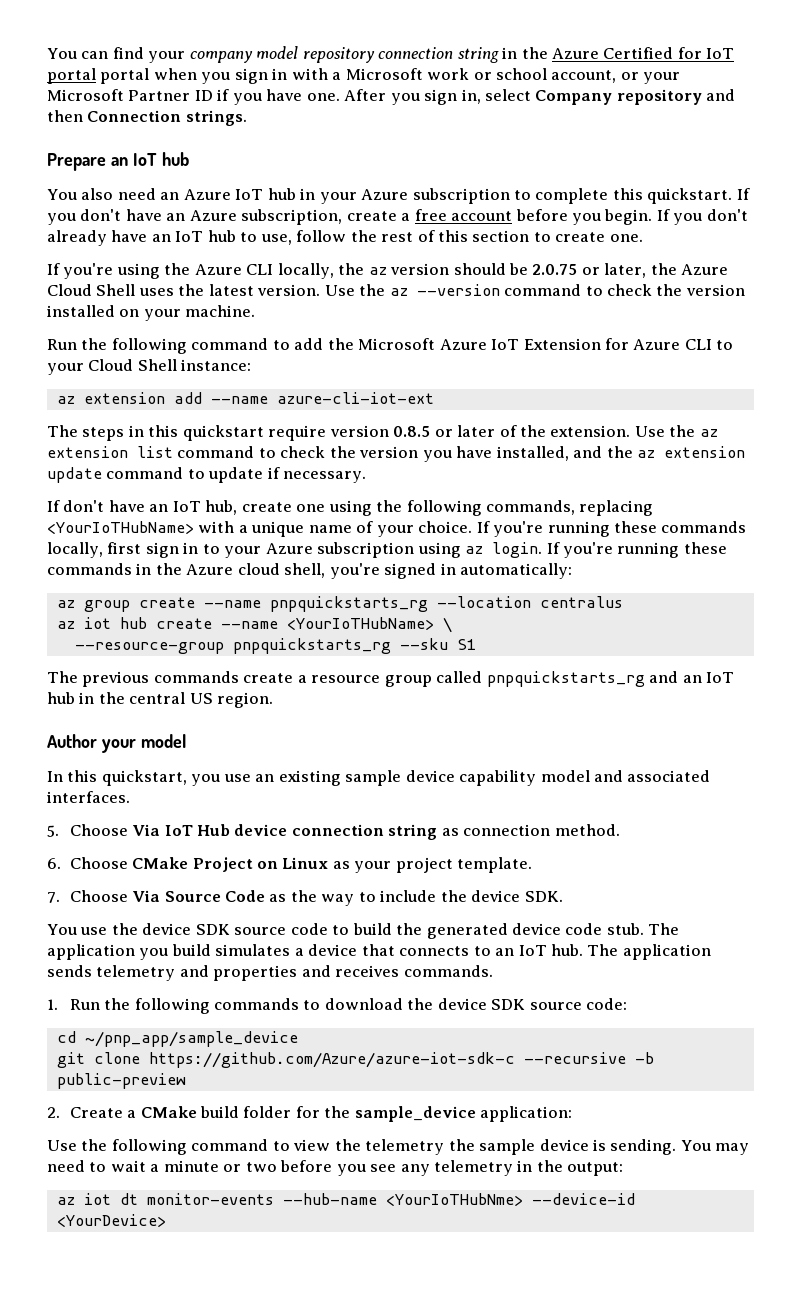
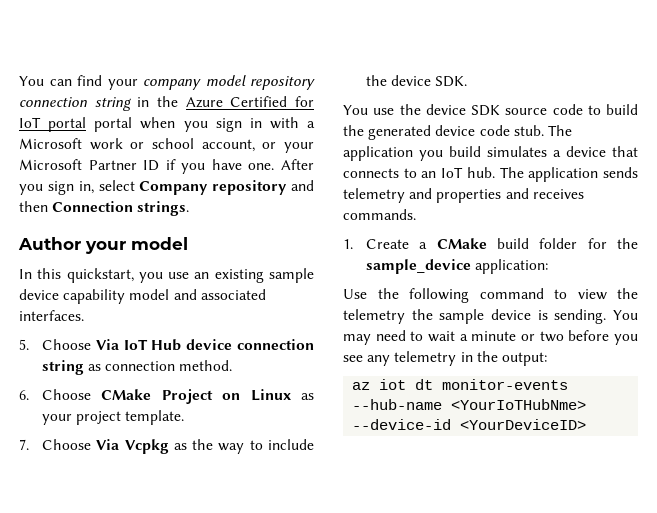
[47,152,189,171] [47,188,750,204] [47,209,748,225] [47,230,643,246] [47,263,729,279] [47,284,745,296] [47,305,256,321] [47,338,734,354] [47,359,252,375] [56,392,434,404] [47,425,718,441] [47,446,746,462] [47,467,367,483] [47,500,654,516] [47,521,747,537] [47,542,727,558] [47,563,573,579] [56,596,623,612] [56,617,452,633] [74,638,476,654] [47,671,735,687] [47,692,274,708] // Prepare an IoT hub // You also need an Azure IoT hub in your Azure subscription to complete this quickstart. If you don't have an Azure subscription, create a free account before you begin. If you don't already have an IoT hub to use, follow the rest of this section to create one. // If you're using the Azure CLI locally, the az version should be 2.0.75 or later, the Azure Cloud Shell uses the latest version. Use the az --version command to check the version installed on your machine. // Run the following command to add the Microsoft Azure IoT Extension for Azure CLI to your Cloud Shell instance: // az extension add --name azure-cli-iot-ext // The steps in this quickstart require version 0.8.5 or later of the extension. Use the az extension list command to check the version you have installed, and the az extension update command to update if necessary. // If don't have an IoT hub, create one using the following commands, replacing <YourIoTHubName> with a unique name of your choice. If you're running these commands locally, first sign in to your Azure subscription using az login. If you're running these commands in the Azure cloud shell, you're signed in automatically: // az group create --name pnpquickstarts_rg --location centralus // az iot hub create --name <YourIoTHubName> \ // --resource-group pnpquickstarts_rg --sku S1 // The previous commands create a resource group called pnpquickstarts_rg and an IoT hub in the central US region. -> (190, 208) none
[164,890,266,902] Source Code -> [124,439,169,454] Vcpkg
[69,998,628,1014] [56,1031,298,1047] [56,1052,654,1068] [56,1073,186,1089] [47,1107,60,1118] Run the following commands to download the device SDK source code: // cd ~/pnp_app/sample_device // git clone https://github.com/Azure/azure-iot-sdk-c --recursive -b public-preview // 2. -> (353, 244) none
[56,1214,166,1227] <YourDevice> -> [460,419,587,430] <YourDeviceID>

